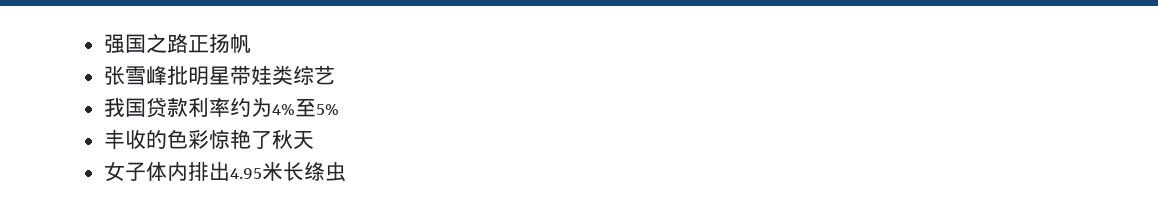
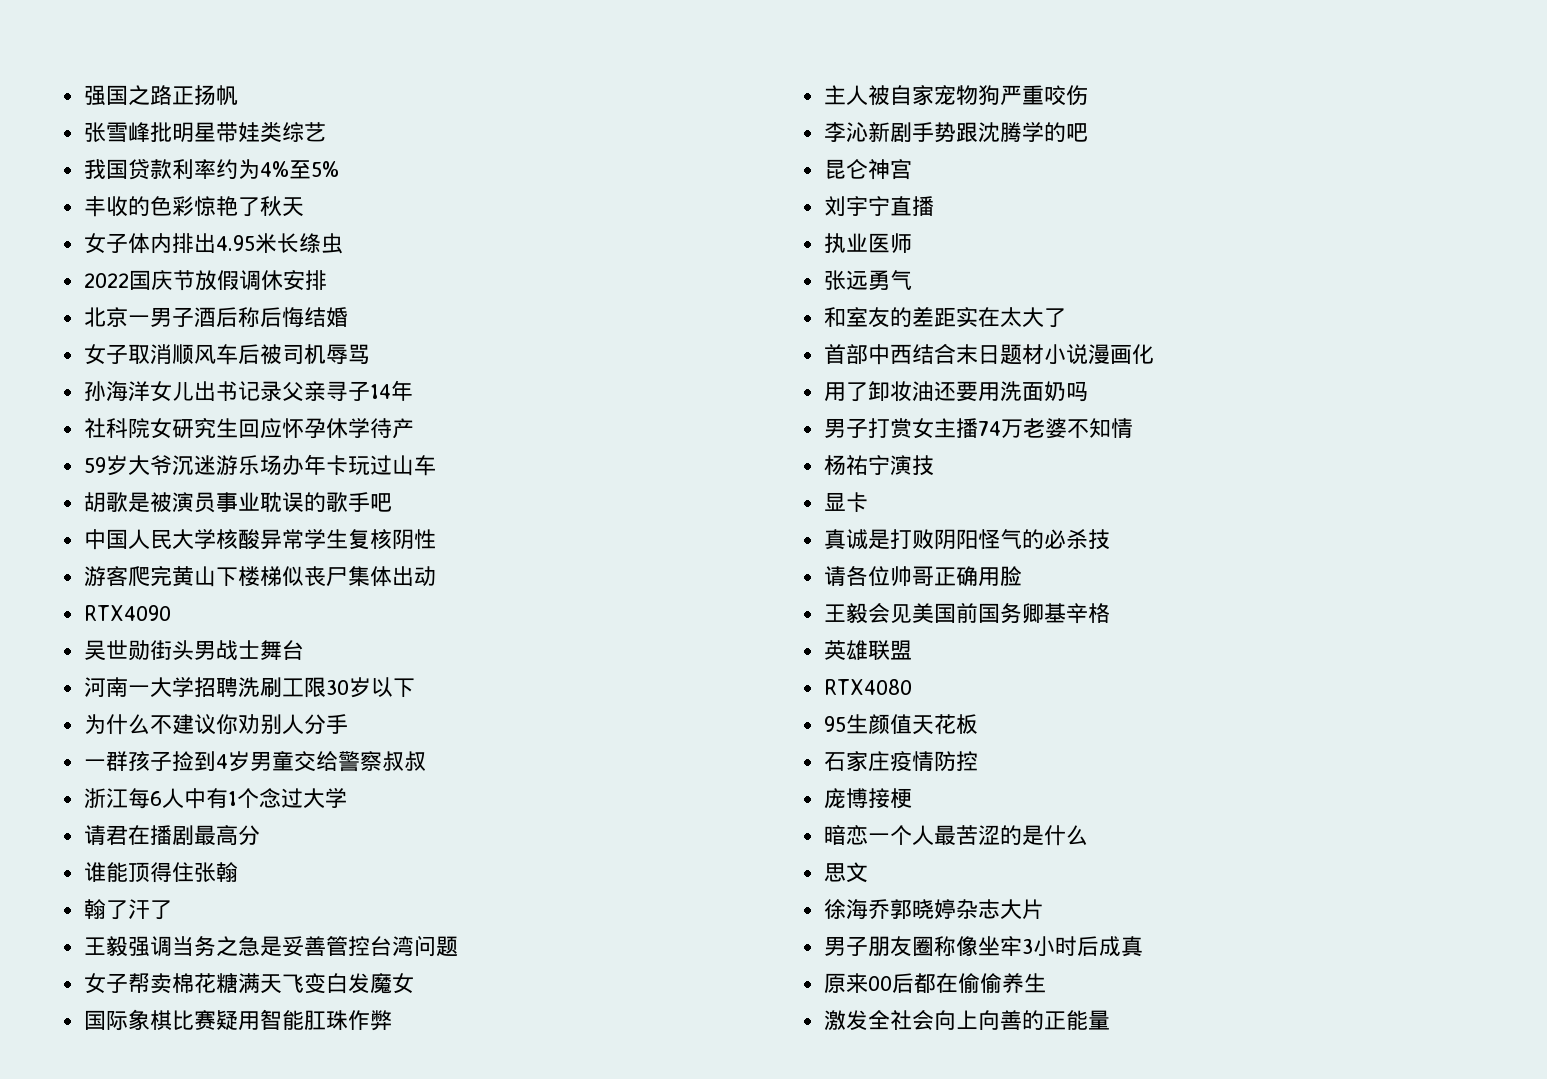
(347, 172) none -> [84,270,328,291] [84,307,349,328] [84,344,371,365] [84,380,414,402] [84,417,415,439] [84,454,437,476] [84,492,393,513] [84,529,437,550] [84,565,437,587] [84,605,172,621] [84,640,305,661] [84,677,416,698] [84,714,349,735] [84,750,427,772] [84,788,348,809] [84,825,261,846] [84,862,239,883] [84,899,173,920] [84,935,459,957] [84,973,415,994] [84,1009,393,1031] [824,85,1089,106] [824,122,1089,143] [824,159,913,180] [824,196,935,216] [824,233,913,253] [824,270,913,291] [824,306,1067,328] [824,343,1155,365] [824,381,1089,402] [824,418,1134,439] [824,455,935,476] [824,492,869,512] [824,529,1111,550] [824,566,1023,586] [824,602,1111,624] [824,640,913,660] [824,679,913,695] [824,714,979,735] [824,751,979,772] [824,788,913,809] [824,825,1089,846] [824,862,869,883] [824,899,1045,920] [824,936,1144,957] [824,973,1047,994] [824,1010,1111,1031] // 2022国庆节放假调休安排 // 北京一男子酒后称后悔结婚 // 女子取消顺风车后被司机辱骂 // 孙海洋女儿出书记录父亲寻子14年 // 社科院女研究生回应怀孕休学待产 // 59岁大爷沉迷游乐场办年卡玩过山车 // 胡歌是被演员事业耽误的歌手吧 // 中国人民大学核酸异常学生复核阴性 // 游客爬完黄山下楼梯似丧尸集体出动 // RTX4090 // 吴世勋街头男战士舞台 // 河南一大学招聘洗刷工限30岁以下 // 为什么不建议你劝别人分手 // 一群孩子捡到4岁男童交给警察叔叔 // 浙江每6人中有1个念过大学 // 请君在播剧最高分 // 谁能顶得住张翰 // 翰了汗了 // 王毅强调当务之急是妥善管控台湾问题 // 女子帮卖棉花糖满天飞变白发魔女 // 国际象棋比赛疑用智能肛珠作弊 // 主人被自家宠物狗严重咬伤 // 李沁新剧手势跟沈腾学的吧 // 昆仑神宫 // 刘宇宁直播 // 执业医师 // 张远勇气 // 和室友的差距实在太大了 // 首部中西结合末日题材小说漫画化 // 用了卸妆油还要用洗面奶吗 // 男子打赏女主播74万老婆不知情 // 杨祐宁演技 // 显卡 // 真诚是打败阴阳怪气的必杀技 // 请各位帅哥正确用脸 // 王毅会见美国前国务卿基辛格 // 英雄联盟 // RTX4080 // 95生颜值天花板 // 石家庄疫情防控 // 庞博接梗 // 暗恋一个人最苦涩的是什么 // 思文 // 徐海乔郭晓婷杂志大片 // 男子朋友圈称像坐牢3小时后成真 // 原来00后都在偷偷养生 // 激发全社会向上向善的正能量

